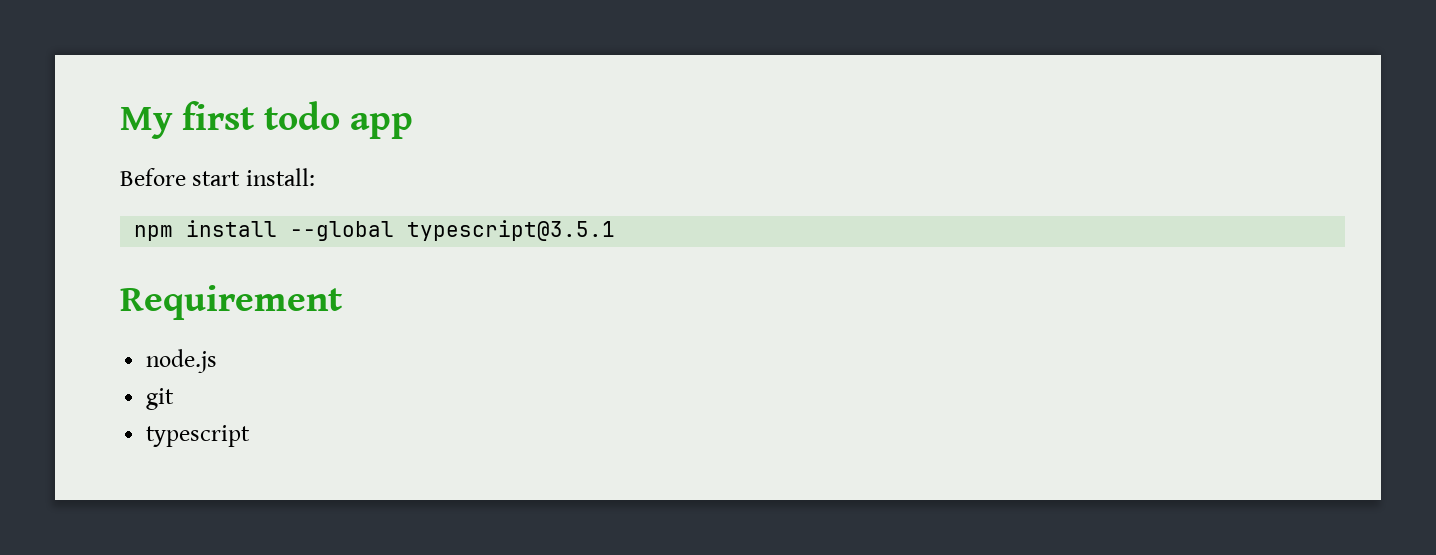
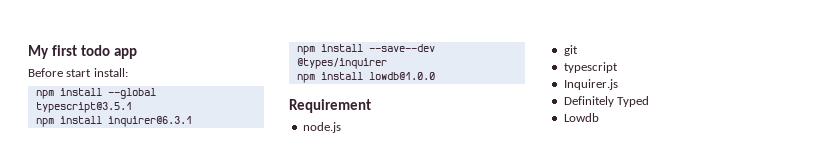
(616, 230) none -> [35,116,192,127] [296,44,435,55] [296,58,387,69] [296,72,435,83] // npm install inquirer@6.3.1 // npm install --save--dev @types/inquirer // npm install lowdb@1.0.0
(251, 436) none -> [563,79,618,90] [563,96,650,107] [563,113,599,122] // Inquirer.js // Definitely Typed // Lowdb

